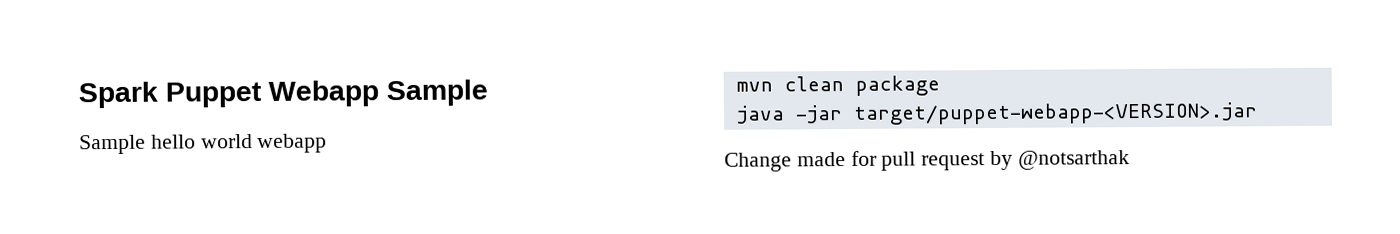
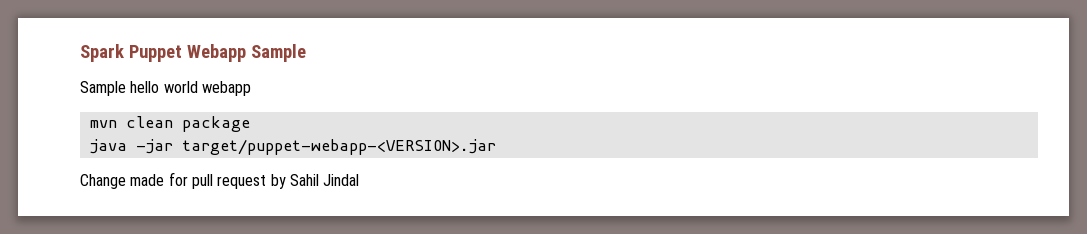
[1017,150,1130,170] @notsarthak -> [289,174,360,186] Sahil Jindal

